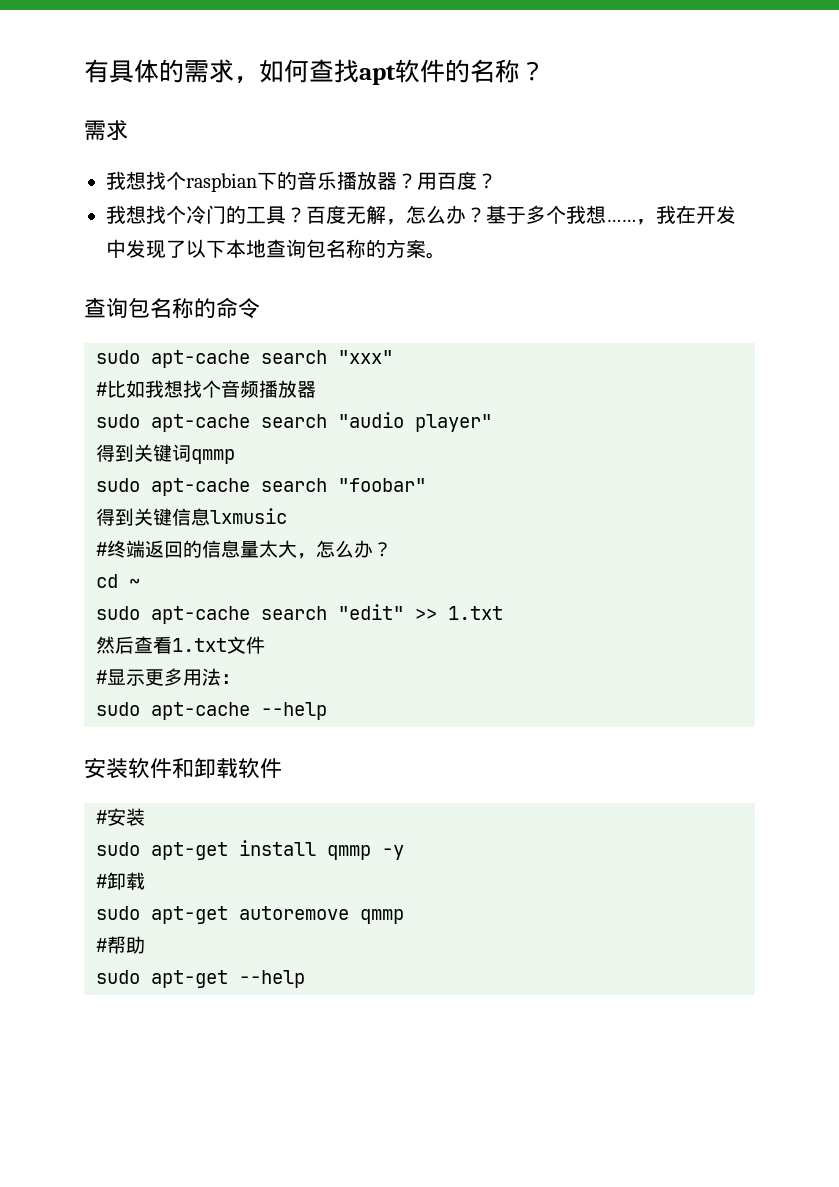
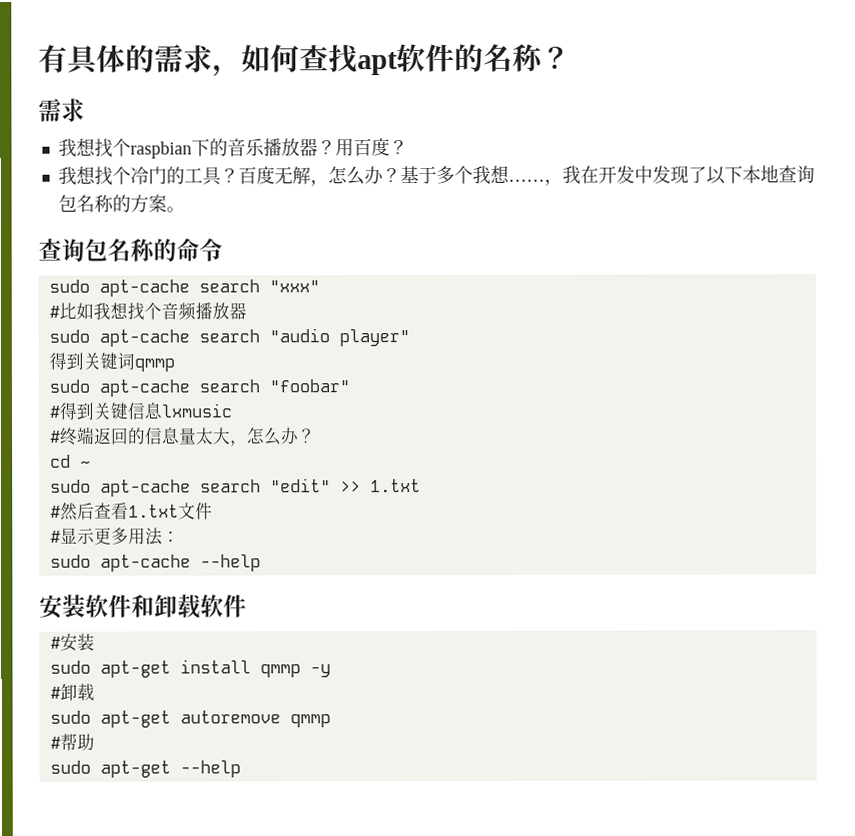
(426, 485) none -> [48,405,60,418] #
(503, 613) none -> [49,505,61,518] #

